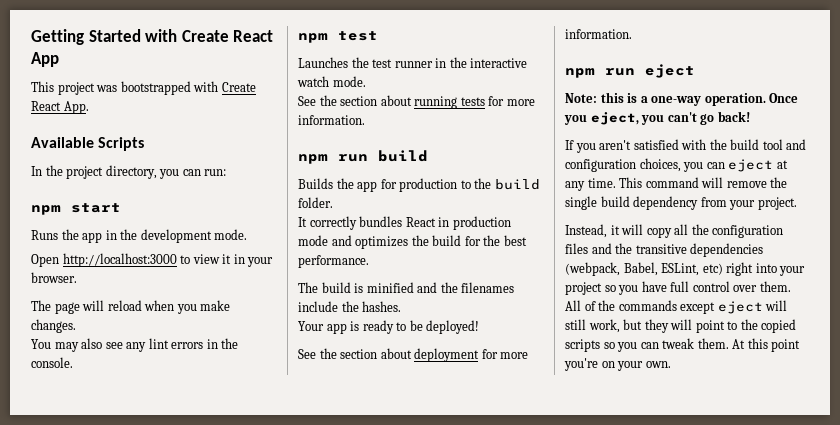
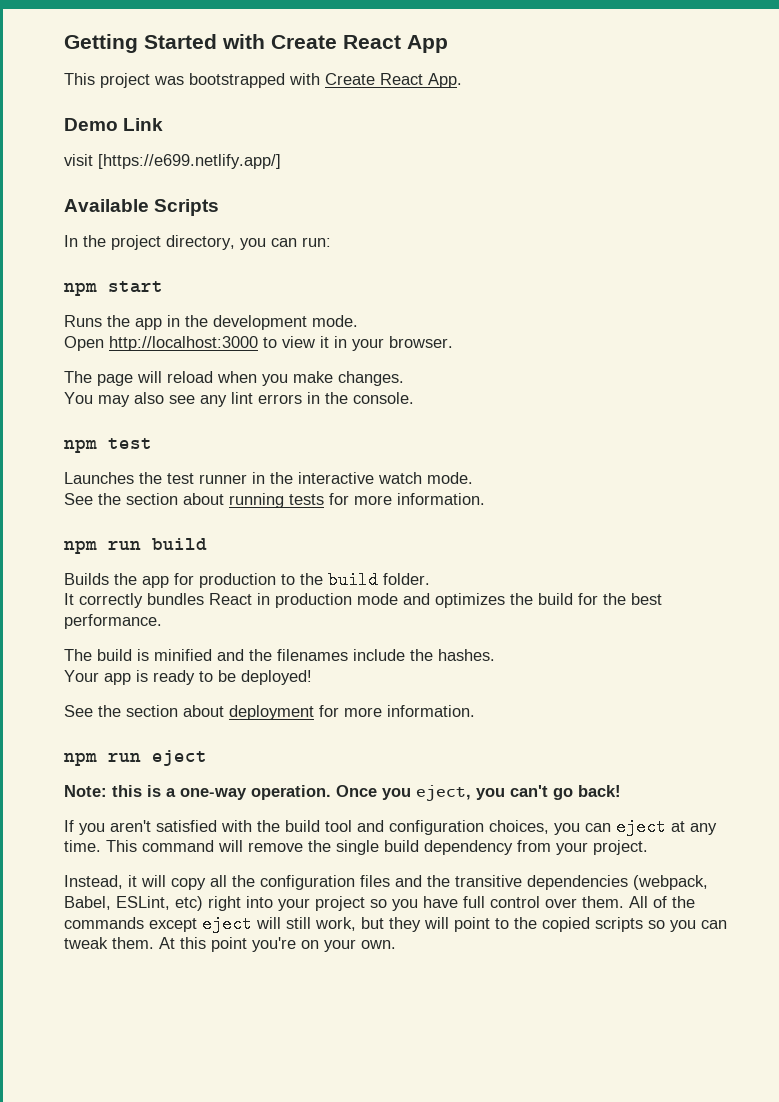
(89, 107) none -> [64,118,164,131] [64,154,281,169] // Demo Link // visit [https://e699.netlify.app/]

